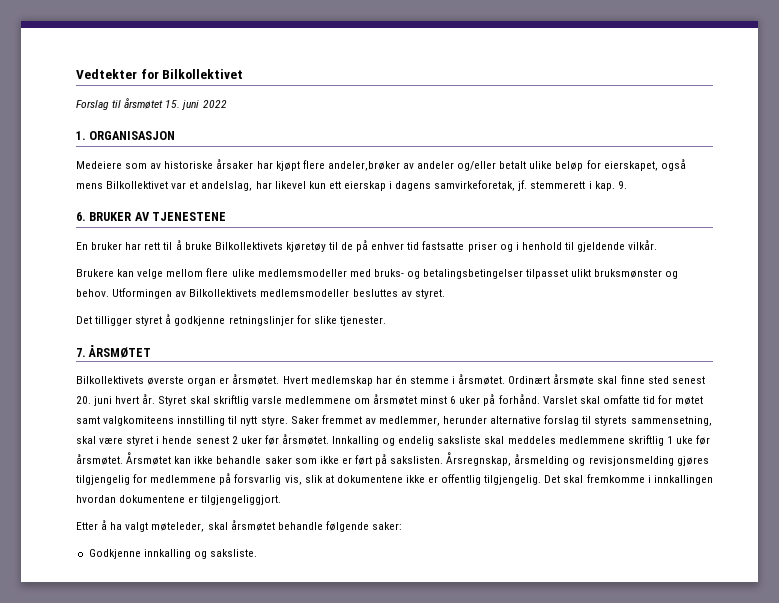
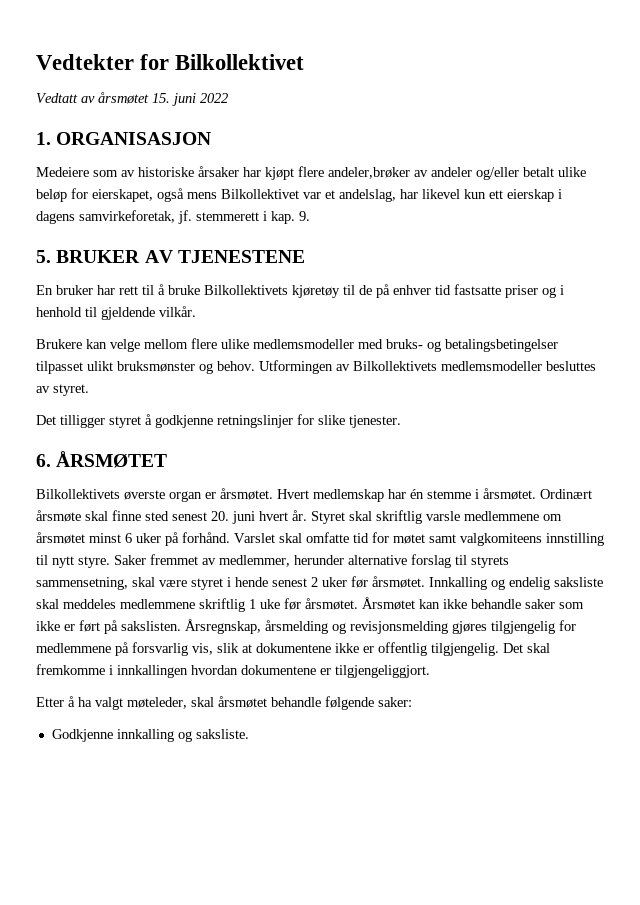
[76,100,122,110] Forslag til -> [36,93,95,103] Vedtatt av
[76,212,86,221] 6. -> [36,250,51,263] 5.
[76,348,86,357] 7. -> [36,454,51,467] 6.

